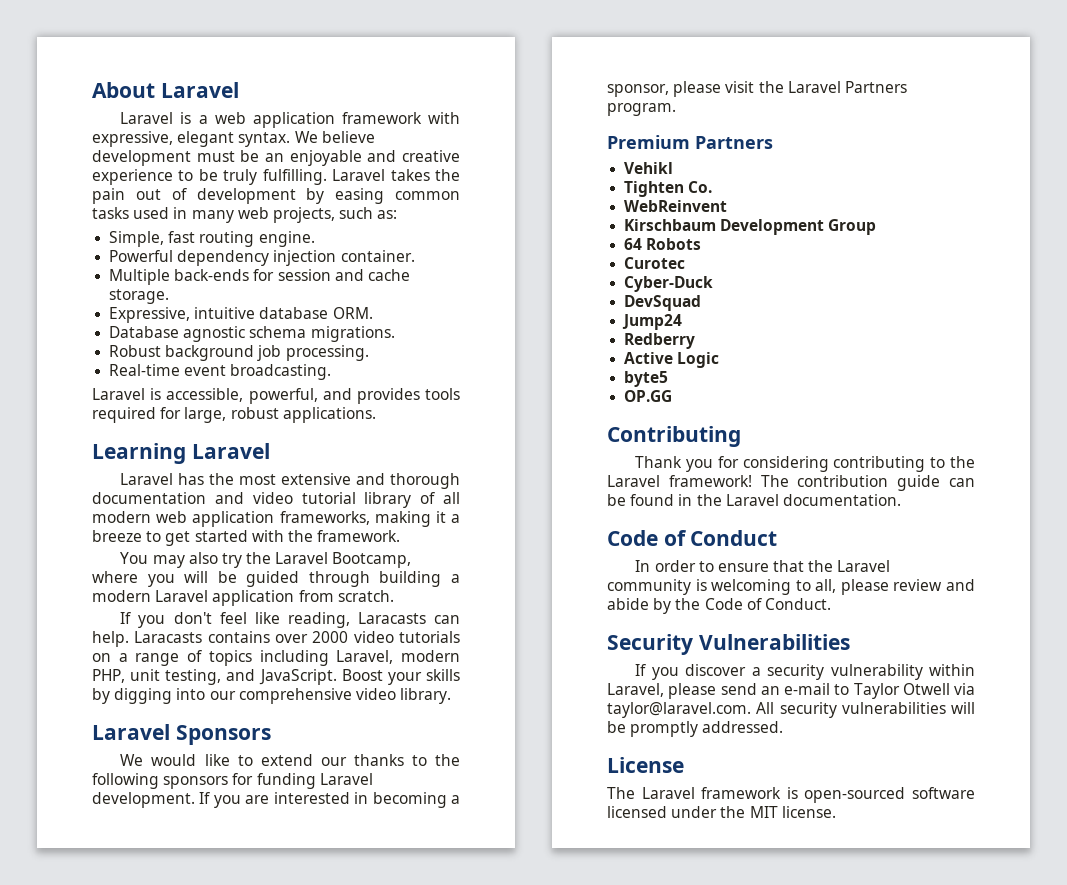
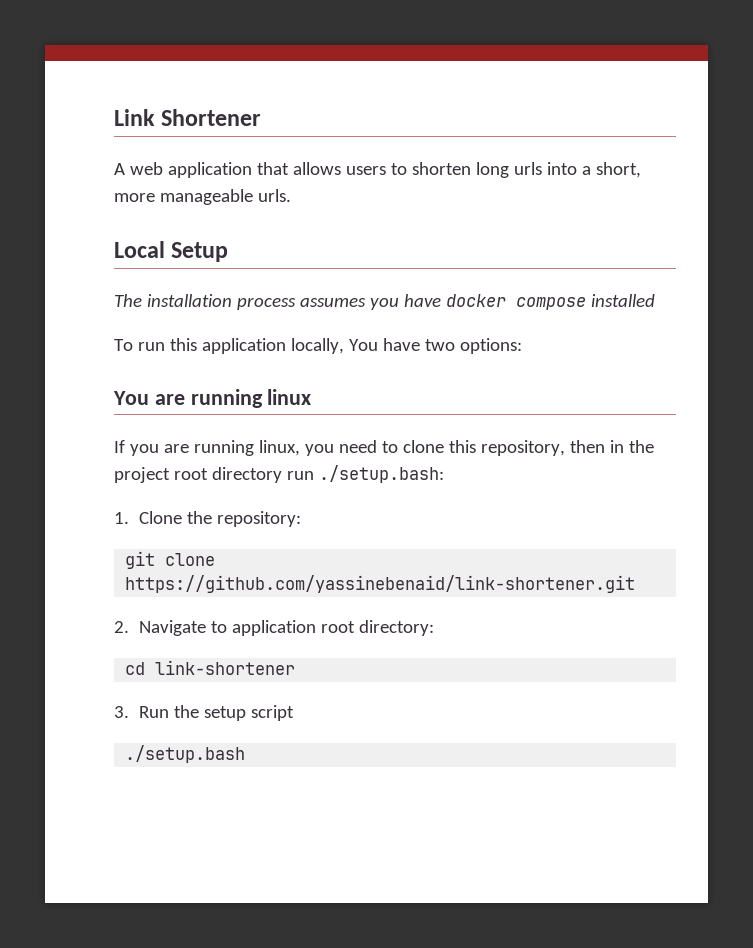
[92,82,239,98] [120,112,461,128] [92,131,375,147] [92,150,460,166] [92,169,460,185] [92,188,460,204] [92,207,398,223] [109,231,315,247] [109,250,415,266] [109,269,410,285] [109,289,170,304] [109,307,373,323] [109,326,395,342] [109,345,369,361] [109,364,332,380] [92,388,460,404] [92,407,376,423] [92,443,270,464] [120,473,460,489] [92,492,460,508] [92,511,461,527] [92,530,401,546] [120,552,412,568] [92,571,460,587] [92,590,394,606] [120,612,460,628] [92,631,460,647] [92,650,460,666] [92,669,460,685] [92,688,452,704] [92,724,271,745] [120,754,461,766] [92,773,373,789] [92,792,460,808] [607,81,907,97] [607,103,676,116] [607,135,773,149] [624,162,674,174] [624,181,713,197] [624,200,728,212] [624,219,877,235] [624,238,702,250] [624,257,686,269] [624,276,714,292] [624,295,702,311] [622,314,683,330] [624,333,696,349] [624,352,720,368] [624,371,669,387] [624,390,673,402] [607,426,741,447] [635,456,975,472] [607,475,975,491] [607,494,901,506] [607,530,778,546] [635,560,891,572] [607,579,975,595] [607,598,831,614] [607,634,850,655] [635,664,975,680] [607,683,975,699] [607,702,975,718] [607,721,784,737] [607,757,684,773] [607,787,975,803] [607,806,836,818] About Laravel // Laravel is a web application framework with expressive, elegant syntax. We believe development must be an enjoyable and creative experience to be truly fulfilling. Laravel takes the pain out of development by easing common tasks used in many web projects, such as: // Simple, fast routing engine. // Powerful dependency injection container. // Multiple back-ends for session and cache storage. // Expressive, intuitive database ORM. // Database agnostic schema migrations. // Robust background job processing. // Real-time event broadcasting. // Laravel is accessible, powerful, and provides tools required for large, robust applications. // Learning Laravel // Laravel has the most extensive and thorough documentation and video tutorial library of all modern web application frameworks, making it a breeze to get started with the framework. // You may also try the Laravel Bootcamp, where you will be guided through building a modern Laravel application from scratch. // If you don't feel like reading, Laracasts can help. Laracasts contains over 2000 video tutorials on a range of topics including Laravel, modern PHP, unit testing, and JavaScript. Boost your skills by digging into our comprehensive video library. // Laravel Sponsors // We would like to extend our thanks to the following sponsors for funding Laravel development. If you are interested in becoming a sponsor, please visit the Laravel Partners program. // Premium Partners // Vehikl // Tighten Co. // WebReinvent // Kirschbaum Development Group // 64 Robots // Curotec // Cyber-Duck // DevSquad // Jump24 // Redberry // Active Logic // byte5 // OP.GG // Contributing // Thank you for considering contributing to the Laravel framework! The contribution guide can be found in the Laravel documentation. // Code of Conduct // In order to ensure that the Laravel community is welcoming to all, please review and abide by the Code of Conduct. // Security Vulnerabilities // If you discover a security vulnerability within Laravel, please send an e-mail to Taylor Otwell via taylor@laravel.com. All security vulnerabilities will be promptly addressed. // License // The Laravel framework is open-sourced software licensed under the MIT license. -> [114,109,262,126] [114,162,641,178] [114,189,291,205] [114,241,229,262] [114,294,655,310] [114,338,522,354] [113,389,312,408] [114,440,654,456] [114,465,444,483] [114,511,302,527] [125,551,216,569] [125,575,636,593] [114,620,435,636] [125,660,296,675] [114,705,295,721] [125,745,246,763] Link Shortener // A web application that allows users to shorten long urls into a short, more manageable urls. // Local Setup // The installation process assumes you have docker compose installed // To run this application locally, You have two options: // You are running linux // If you are running linux, you need to clone this repository, then in the project root directory run ./setup.bash: // 1. Clone the repository: // git clone https://github.com/yassinebenaid/link-shortener.git // 2. Navigate to application root directory: // cd link-shortener // 3. Run the setup script // ./setup.bash

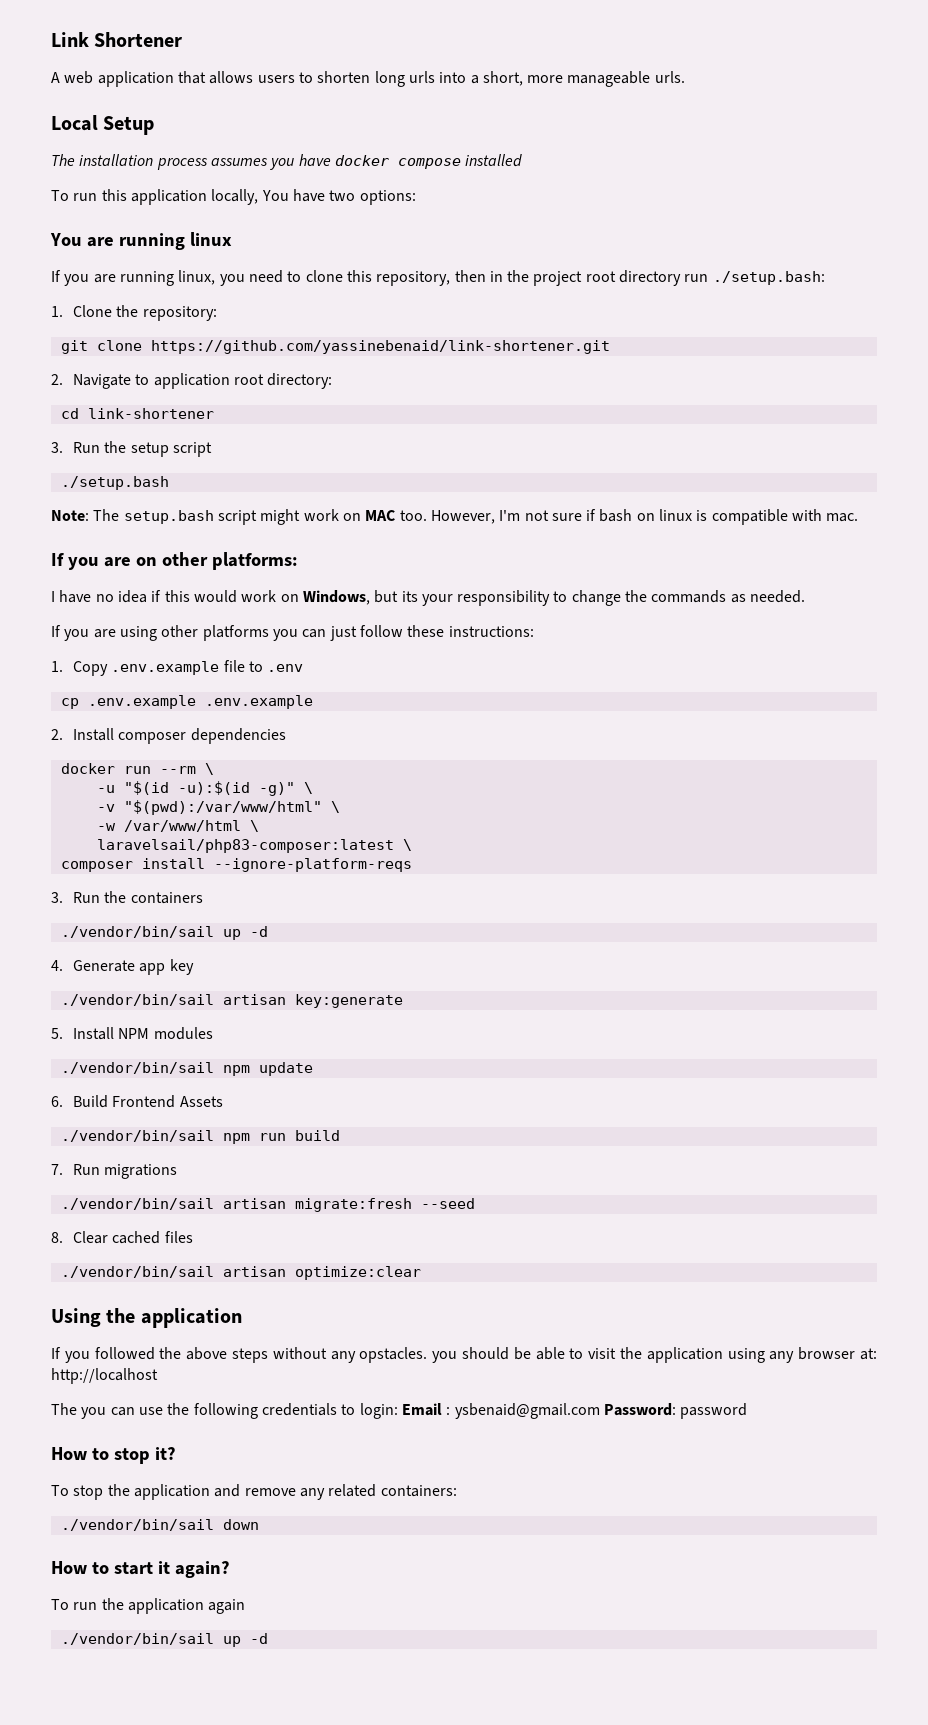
(246, 754) none -> [51,509,859,525] [51,552,298,570] [51,590,806,606] [51,625,534,641] [51,660,304,676] [60,695,313,709] [51,728,286,744] [60,763,214,775] [96,781,313,796] [96,800,340,815] [96,820,259,832] [96,839,412,853] [60,858,412,872] [51,891,203,904] [60,926,268,940] [51,959,194,975] [60,994,403,1008] [51,1027,213,1040] [60,1062,313,1076] [51,1095,223,1108] [60,1130,340,1144] [51,1164,178,1179] [60,1198,475,1212] [51,1231,193,1244] [60,1266,421,1280] [51,1308,242,1328] [51,1347,877,1363] [51,1368,158,1384] [51,1403,748,1419] [51,1447,176,1464] [51,1484,457,1500] [60,1519,259,1531] [51,1561,230,1578] [51,1598,246,1614] [60,1633,268,1647] // Note: The setup.bash script might work on MAC too. However, I'm not sure if bash on linux is compatible with mac. // If you are on other platforms: // I have no idea if this would work on Windows, but its your responsibility to change the commands as needed. // If you are using other platforms you can just follow these instructions: // 1. Copy .env.example file to .env // cp .env.example .env.example // 2. Install composer dependencies // docker run --rm \ // -u "$(id -u):$(id -g)" \ // -v "$(pwd):/var/www/html" \ // -w /var/www/html \ // laravelsail/php83-composer:latest \ // composer install --ignore-platform-reqs // 3. Run the containers // ./vendor/bin/sail up -d // 4. Generate app key // ./vendor/bin/sail artisan key:generate // 5. Install NPM modules // ./vendor/bin/sail npm update // 6. Build Frontend Assets // ./vendor/bin/sail npm run build // 7. Run migrations // ./vendor/bin/sail artisan migrate:fresh --seed // 8. Clear cached files // ./vendor/bin/sail artisan optimize:clear // Using the application // If you followed the above steps without any opstacles. you should be able to visit the application using any browser at: http://localhost // The you can use the following credentials to login: Email : ysbenaid@gmail.com Password: password // How to stop it? // To stop the application and remove any related containers: // ./vendor/bin/sail down // How to start it again? // To run the application again // ./vendor/bin/sail up -d

